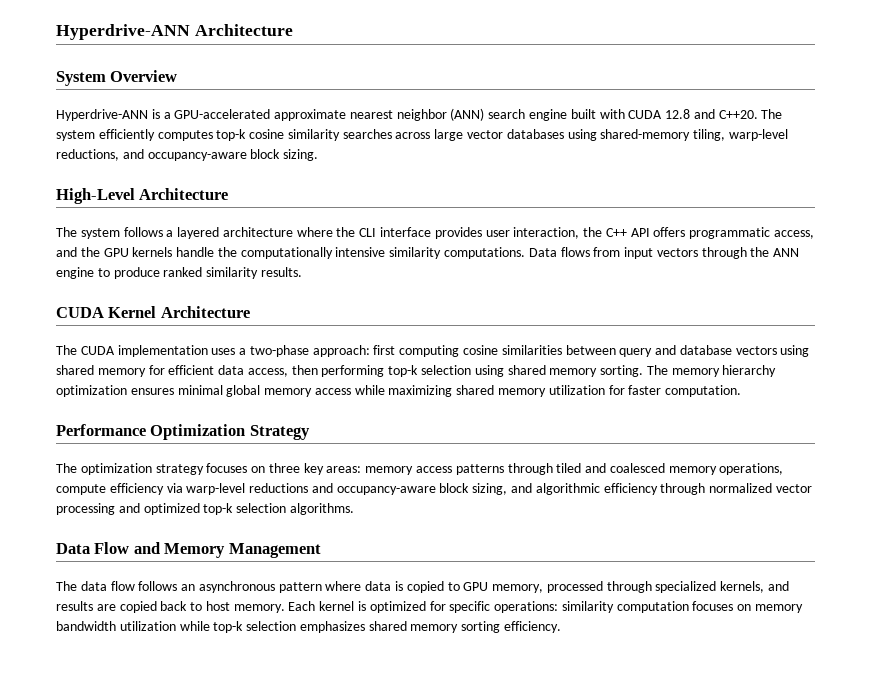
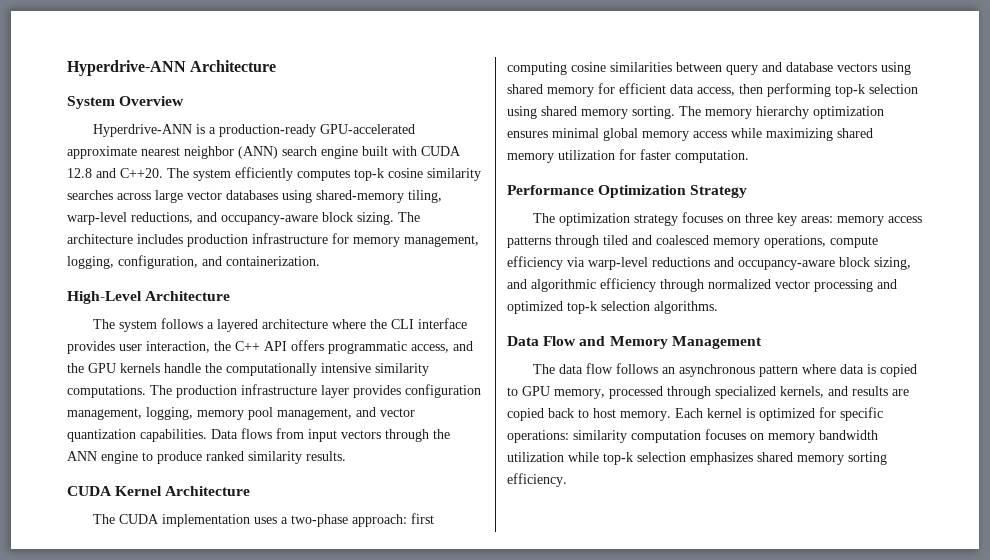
(171, 115) none -> [219,124,317,137] production-ready
(319, 155) none -> [398,212,420,222] [67,233,479,247] [67,255,320,269] The architecture includes production infrastructure for memory management, logging, configuration, and containerization.
(526, 253) none -> [150,384,481,398] [67,407,415,420] [67,429,207,442] The production infrastructure layer provides configuration management, logging, memory pool management, and vector quantization capabilities.

